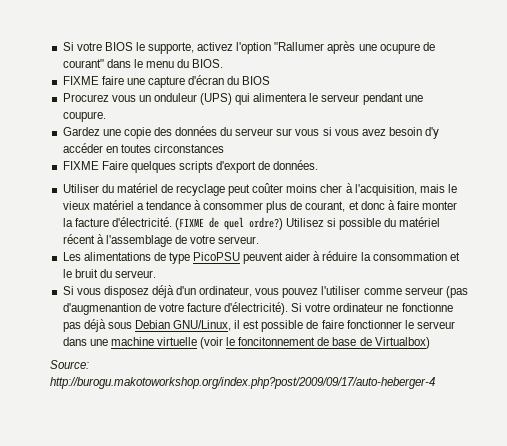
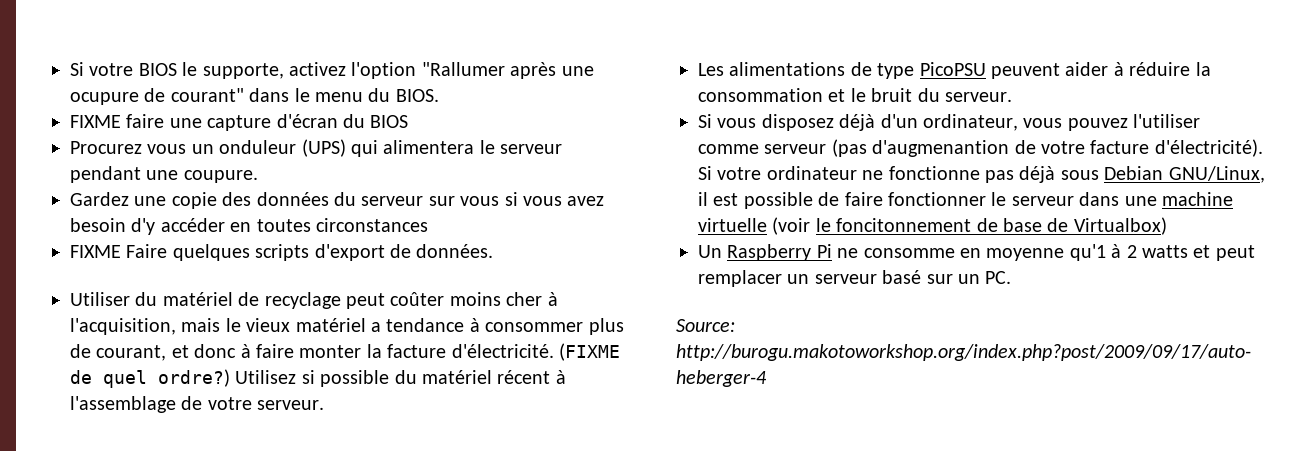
(430, 343) none -> [698,244,1255,261] [698,270,1012,287] // Un Raspberry Pi ne consomme en moyenne qu'1 à 2 watts et peut remplacer un serveur basé sur un PC.

